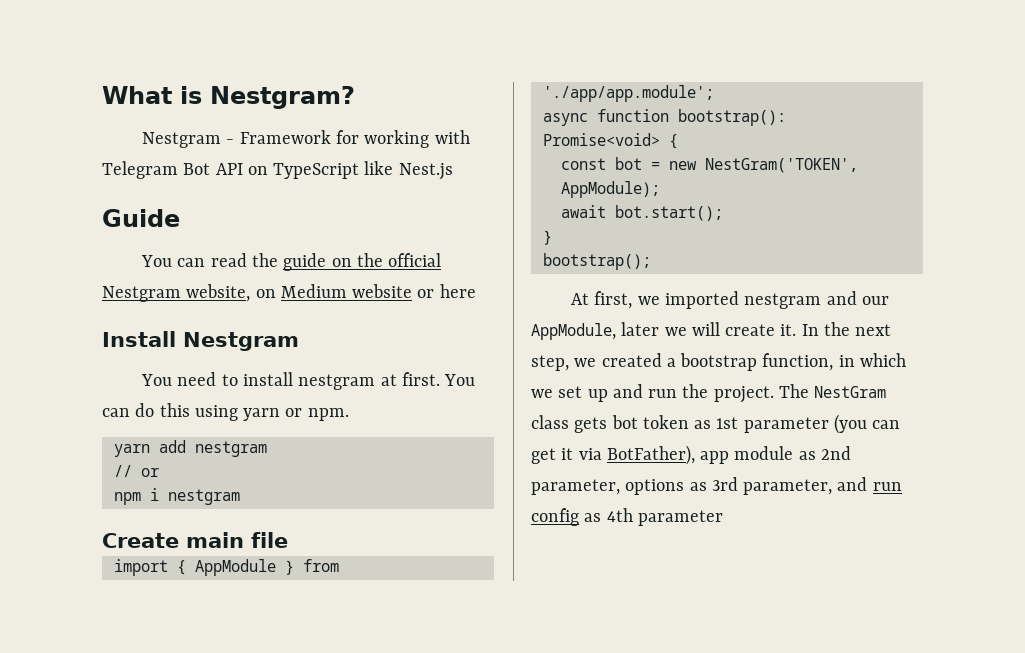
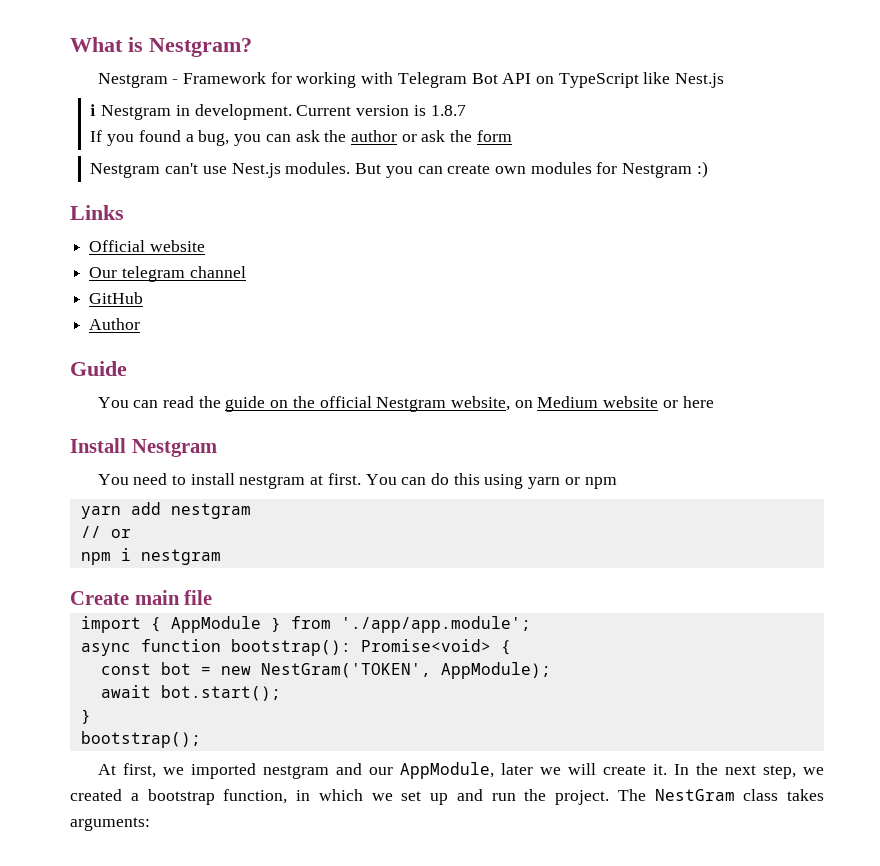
(453, 171) none -> [90,104,466,120] [90,130,512,146] [90,161,708,178] [70,205,124,220] [89,240,205,252] [89,266,246,282] [89,292,144,304] [89,318,141,330] // ℹ Nestgram in development. Current version is 1.8.7 // If you found a bug, you can ask the author or ask the form // Nestgram can't use Nest.js modules. But you can create own modules for Nestgram :) // Links // Official website // Our telegram channel // GitHub // Author
[307,408,349,421] npm. -> [584,477,617,489] npm
[574,414,901,434] [531,445,851,465] [531,477,902,495] [531,508,723,526] gets bot token as 1st parameter (you can get it via BotFather), app module as 2nd parameter, options as 3rd parameter, and run config as 4th parameter -> [787,789,824,801] [70,817,150,831] takes arguments:

